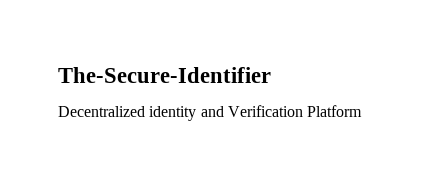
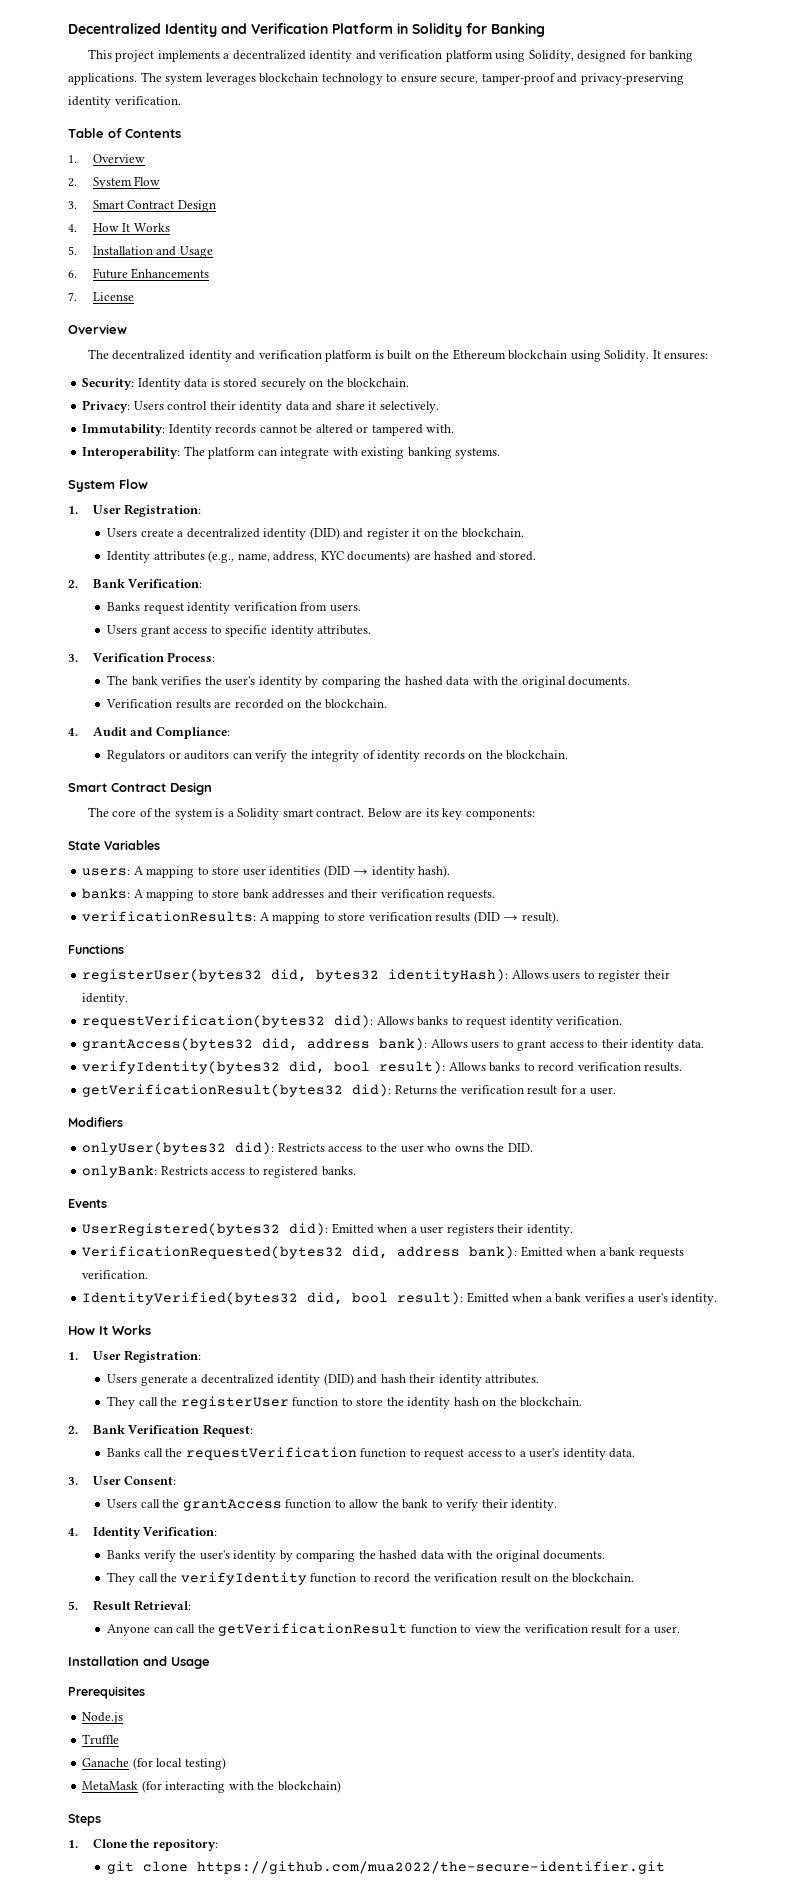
[58,67,271,83] [58,105,363,121] The-Secure-Identifier // Decentralized identity and Verification Platform -> [68,23,545,37] [87,49,694,62] [68,72,684,85] [68,96,181,108] [68,128,181,138] [68,154,145,163] [68,176,161,189] [68,200,216,212] [68,223,170,232] [68,246,213,258] [68,268,210,279] [68,292,134,301] [68,324,127,334] [87,349,709,362] [82,378,410,390] [82,400,439,413] [82,424,455,436] [82,446,501,459] [68,479,148,492] [68,504,202,517] [107,527,524,540] [107,550,537,563] [68,579,203,588] [107,602,361,614] [107,625,372,637] [68,652,216,662] [107,675,631,688] [106,699,388,709] [68,727,230,739] [107,750,569,762] [68,782,212,795] [87,807,535,820] [68,840,160,850] [82,865,451,878] [82,888,496,901] [82,911,559,924] [68,944,124,954] [82,969,670,982] [82,993,129,1005] [82,1015,623,1028] [82,1038,704,1051] [82,1061,683,1074] [82,1084,616,1097] [68,1117,123,1127] [82,1142,533,1155] [82,1165,356,1178] [68,1199,107,1208] [82,1223,573,1236] [82,1246,684,1259] [82,1270,149,1279] [82,1292,718,1305] [68,1325,151,1335] [68,1350,202,1363] [107,1373,540,1386] [107,1396,583,1409] [68,1424,253,1437] [107,1447,636,1460] [68,1476,177,1485] [107,1499,558,1511] [68,1527,218,1539] [107,1550,605,1562] [107,1572,635,1585] [68,1600,192,1611] [107,1623,680,1636] [68,1656,210,1669] [68,1686,145,1699] [82,1712,124,1724] [82,1734,120,1745] [82,1757,226,1770] [82,1780,341,1793] [68,1814,101,1826] [68,1839,218,1851] [107,1861,666,1874] Decentralized Identity and Verification Platform in Solidity for Banking // This project implements a decentralized identity and verification platform using Solidity, designed for banking applications. The system leverages blockchain technology to ensure secure, tamper-proof and privacy-preserving identity verification. // Table of Contents // 1. Overview // 2. System Flow // 3. Smart Contract Design // 4. How It Works // 5. Installation and Usage // 6. Future Enhancements // 7. License // Overview // The decentralized identity and verification platform is built on the Ethereum blockchain using Solidity. It ensures: // Security: Identity data is stored securely on the blockchain. // Privacy: Users control their identity data and share it selectively. // Immutability: Identity records cannot be altered or tampered with. // Interoperability: The platform can integrate with existing banking systems. // System Flow // 1. User Registration: // Users create a decentralized identity (DID) and register it on the blockchain. // Identity attributes (e.g., name, address, KYC documents) are hashed and stored. // 2. Bank Verification: // Banks request identity verification from users. // Users grant access to specific identity attributes. // 3. Verification Process: // The bank verifies the user's identity by comparing the hashed data with the original documents. // Verification results are recorded on the blockchain. // 4. Audit and Compliance: // Regulators or auditors can verify the integrity of identity records on the blockchain. // Smart Contract Design // The core of the system is a Solidity smart contract. Below are its key components: // State Variables // users: A mapping to store user identities (DID → identity hash). // banks: A mapping to store bank addresses and their verification requests. // verificationResults: A mapping to store verification results (DID → result). // Functions // registerUser(bytes32 did, bytes32 identityHash): Allows users to register their identity. // requestVerification(bytes32 did): Allows banks to request identity verification. // grantAccess(bytes32 did, address bank): Allows users to grant access to their identity data. // verifyIdentity(bytes32 did, bool result): Allows banks to record verification results. // getVerificationResult(bytes32 did): Returns the verification result for a user. // Modifiers // onlyUser(bytes32 did): Restricts access to the user who owns the DID. // onlyBank: Restricts access to registered banks. // Events // UserRegistered(bytes32 did): Emitted when a user registers their identity. // VerificationRequested(bytes32 did, address bank): Emitted when a bank requests verification. // IdentityVerified(bytes32 did, bool result): Emitted when a bank verifies a user's identity. // How It Works // 1. User Registration: // Users generate a decentralized identity (DID) and hash their identity attributes. // They call the registerUser function to store the identity hash on the blockchain. // 2. Bank Verification Request: // Banks call the requestVerification function to request access to a user's identity data. // 3. User Consent: // Users call the grantAccess function to allow the bank to verify their identity. // 4. Identity Verification: // Banks verify the user's identity by comparing the hashed data with the original documents. // They call the verifyIdentity function to record the verification result on the blockchain. // 5. Result Retrieval: // Anyone can call the getVerificationResult function to view the verification result for a user. // Installation and Usage // Prerequisites // Node.js // Truffle // Ganache (for local testing) // MetaMask (for interacting with the blockchain) // Steps // 1. Clone the repository: // git clone https://github.com/mua2022/the-secure-identifier.git

